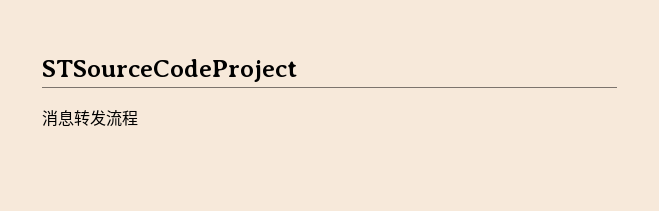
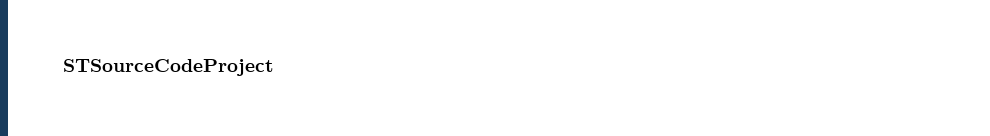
[42,110,138,127] // 消息转发流程 -> (274, 67) none

